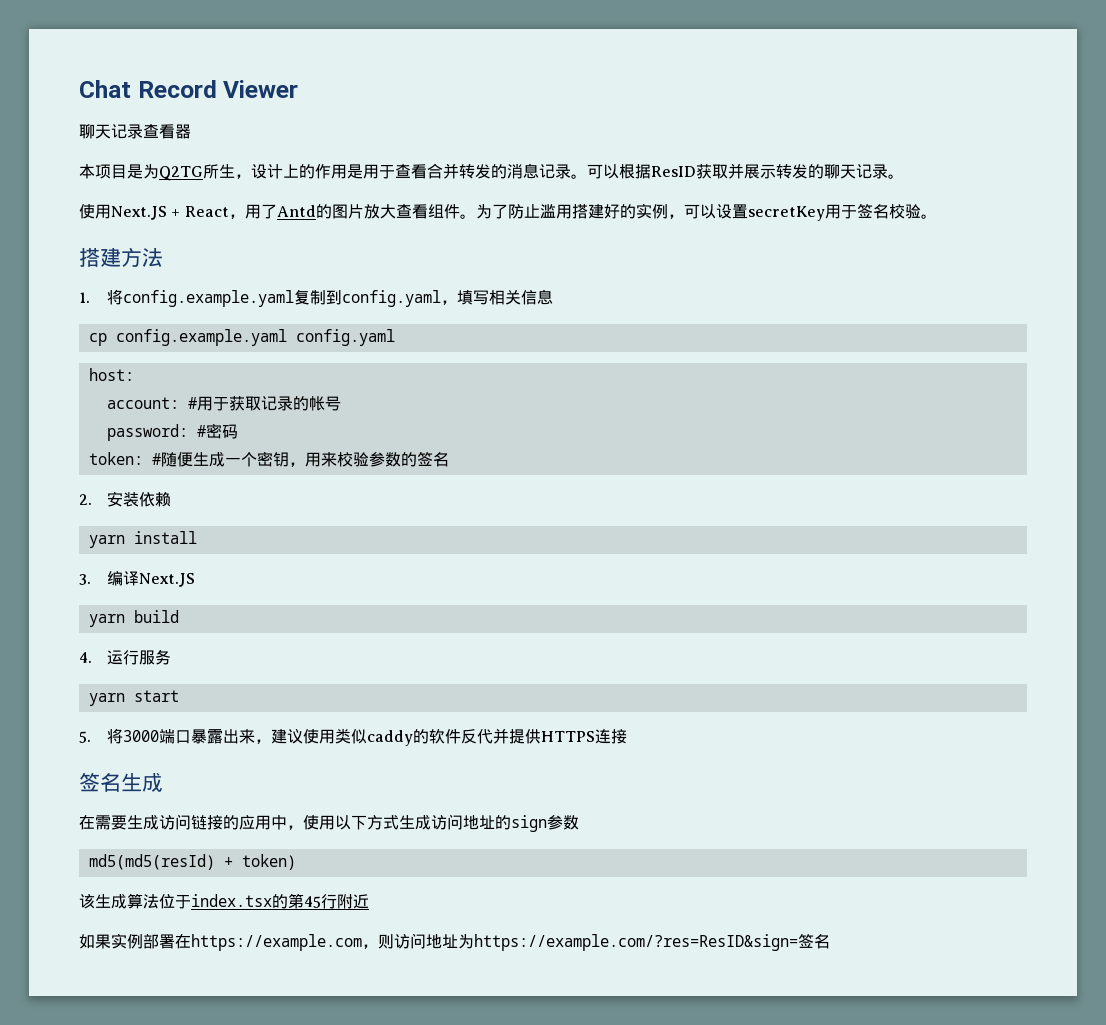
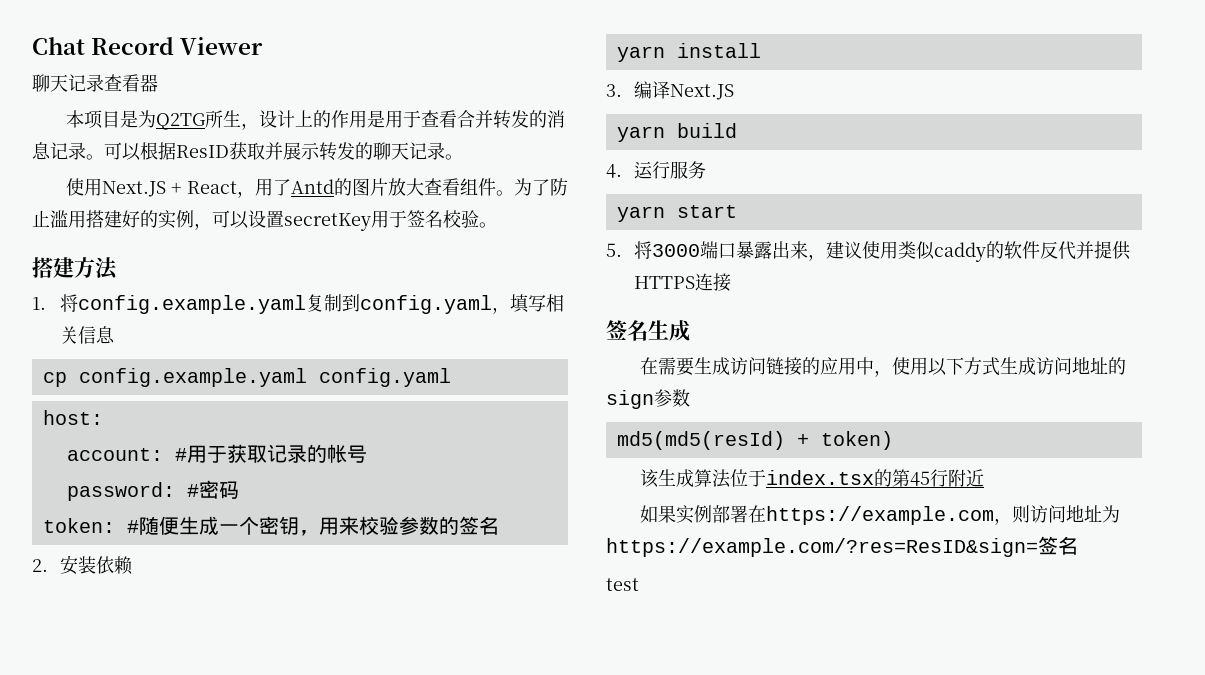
(830, 941) none -> [606,578,639,591] // test

